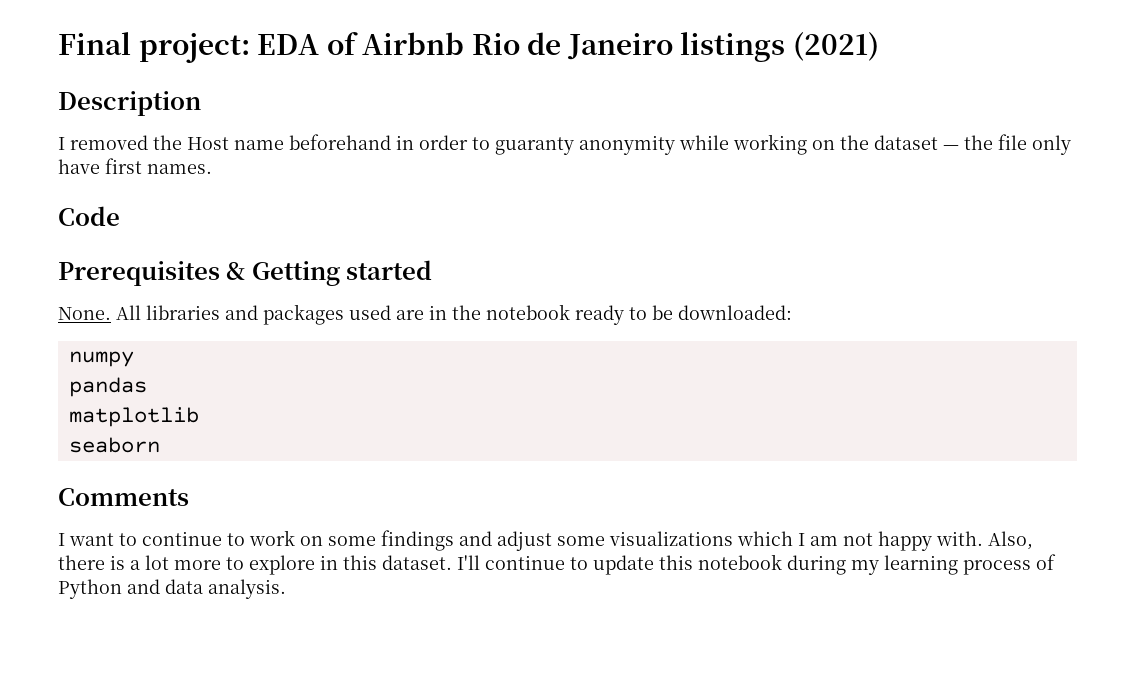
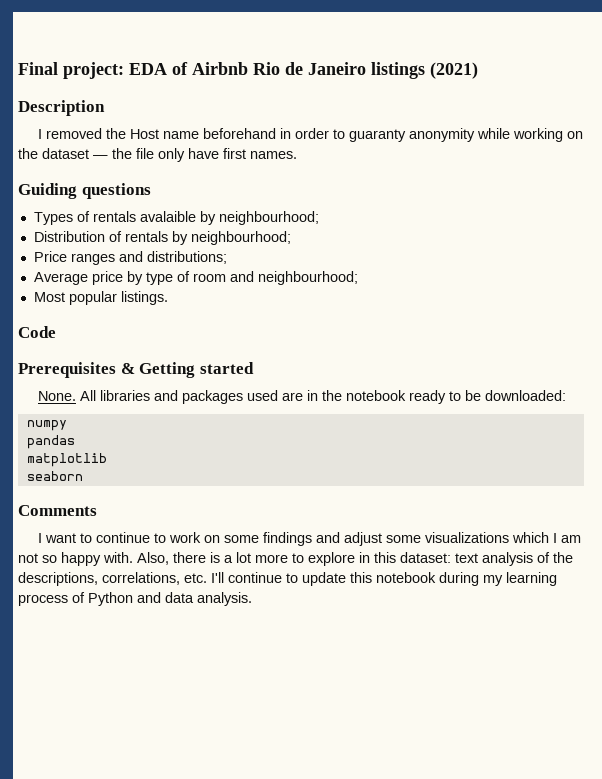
(212, 169) none -> [18,183,151,199] [33,211,319,225] [33,231,291,245] [33,251,227,265] [33,271,358,285] [33,291,168,305] // Guiding questions // Types of rentals avalaible by neighbourhood; // Distribution of rentals by neighbourhood; // Price ranges and distributions; // Average price by type of room and neighbourhood; // Most popular listings.
(873, 539) none -> [42,555,57,563] so
[382,555,452,570] dataset. -> [400,552,573,566] [18,572,207,586] dataset: text analysis of the descriptions, correlations, etc.

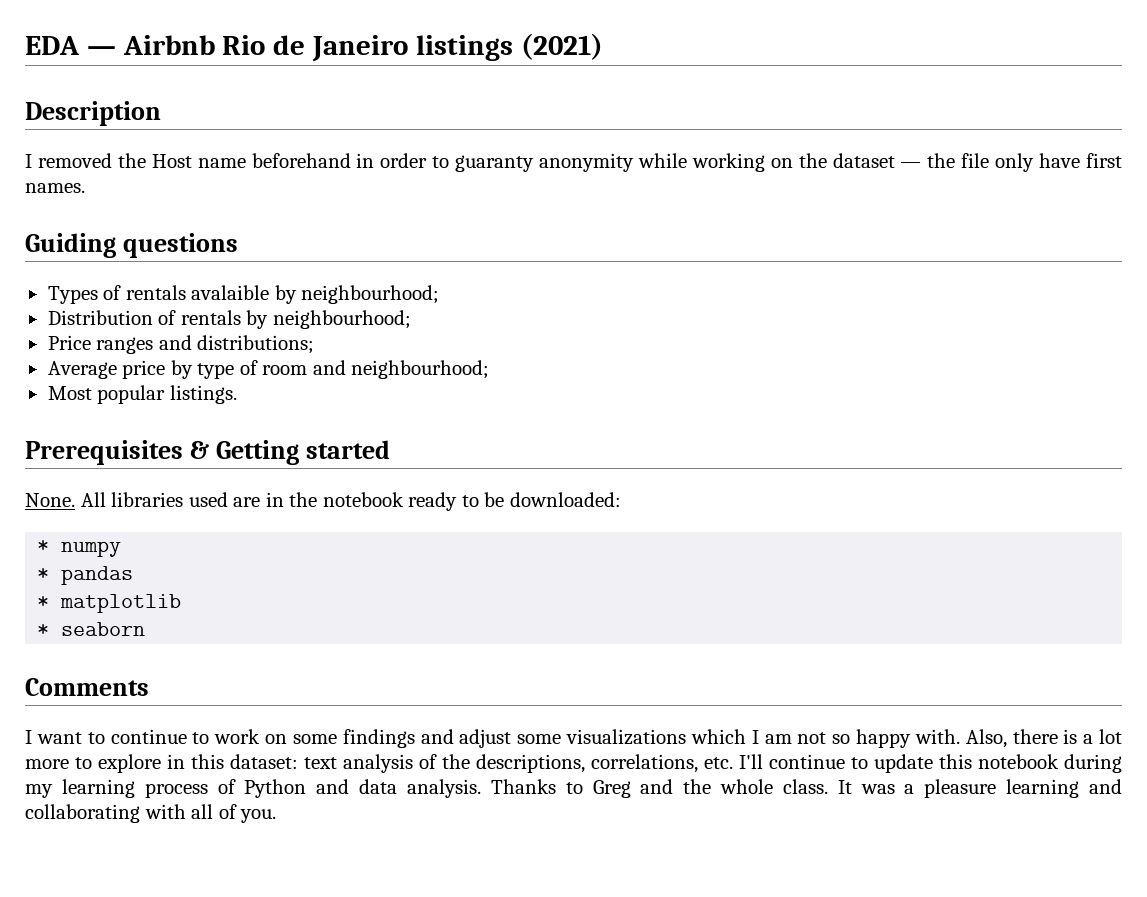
[18,62,188,79] Final project: EDA of -> [25,36,116,55] EDA —
[18,326,56,338] // Code -> (237, 394) none
[154,390,244,404] and packages -> (184, 499) none
(567, 395) none -> [37,540,50,552] *
(67, 425) none -> [37,568,50,580] *
(75, 442) none -> [37,596,50,608] *
(107, 460) none -> [37,624,50,636] *
(252, 599) none -> [490,779,1123,798] [25,804,277,823] Thanks to Greg and the whole class. It was a pleasure learning and collaborating with all of you.

